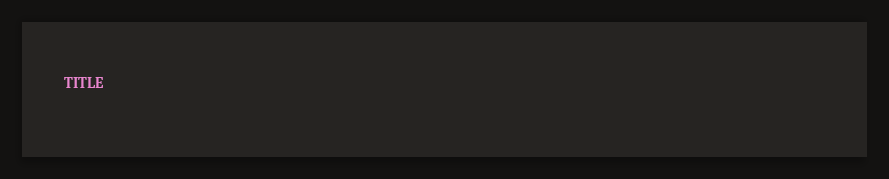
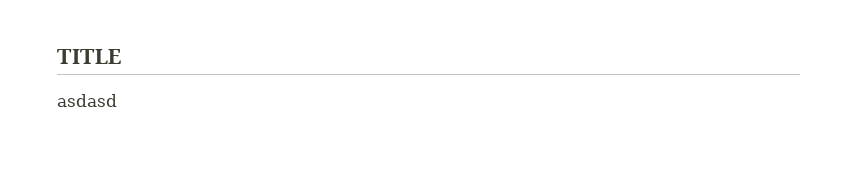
(104, 82) none -> [57,94,117,107] // asdasd

